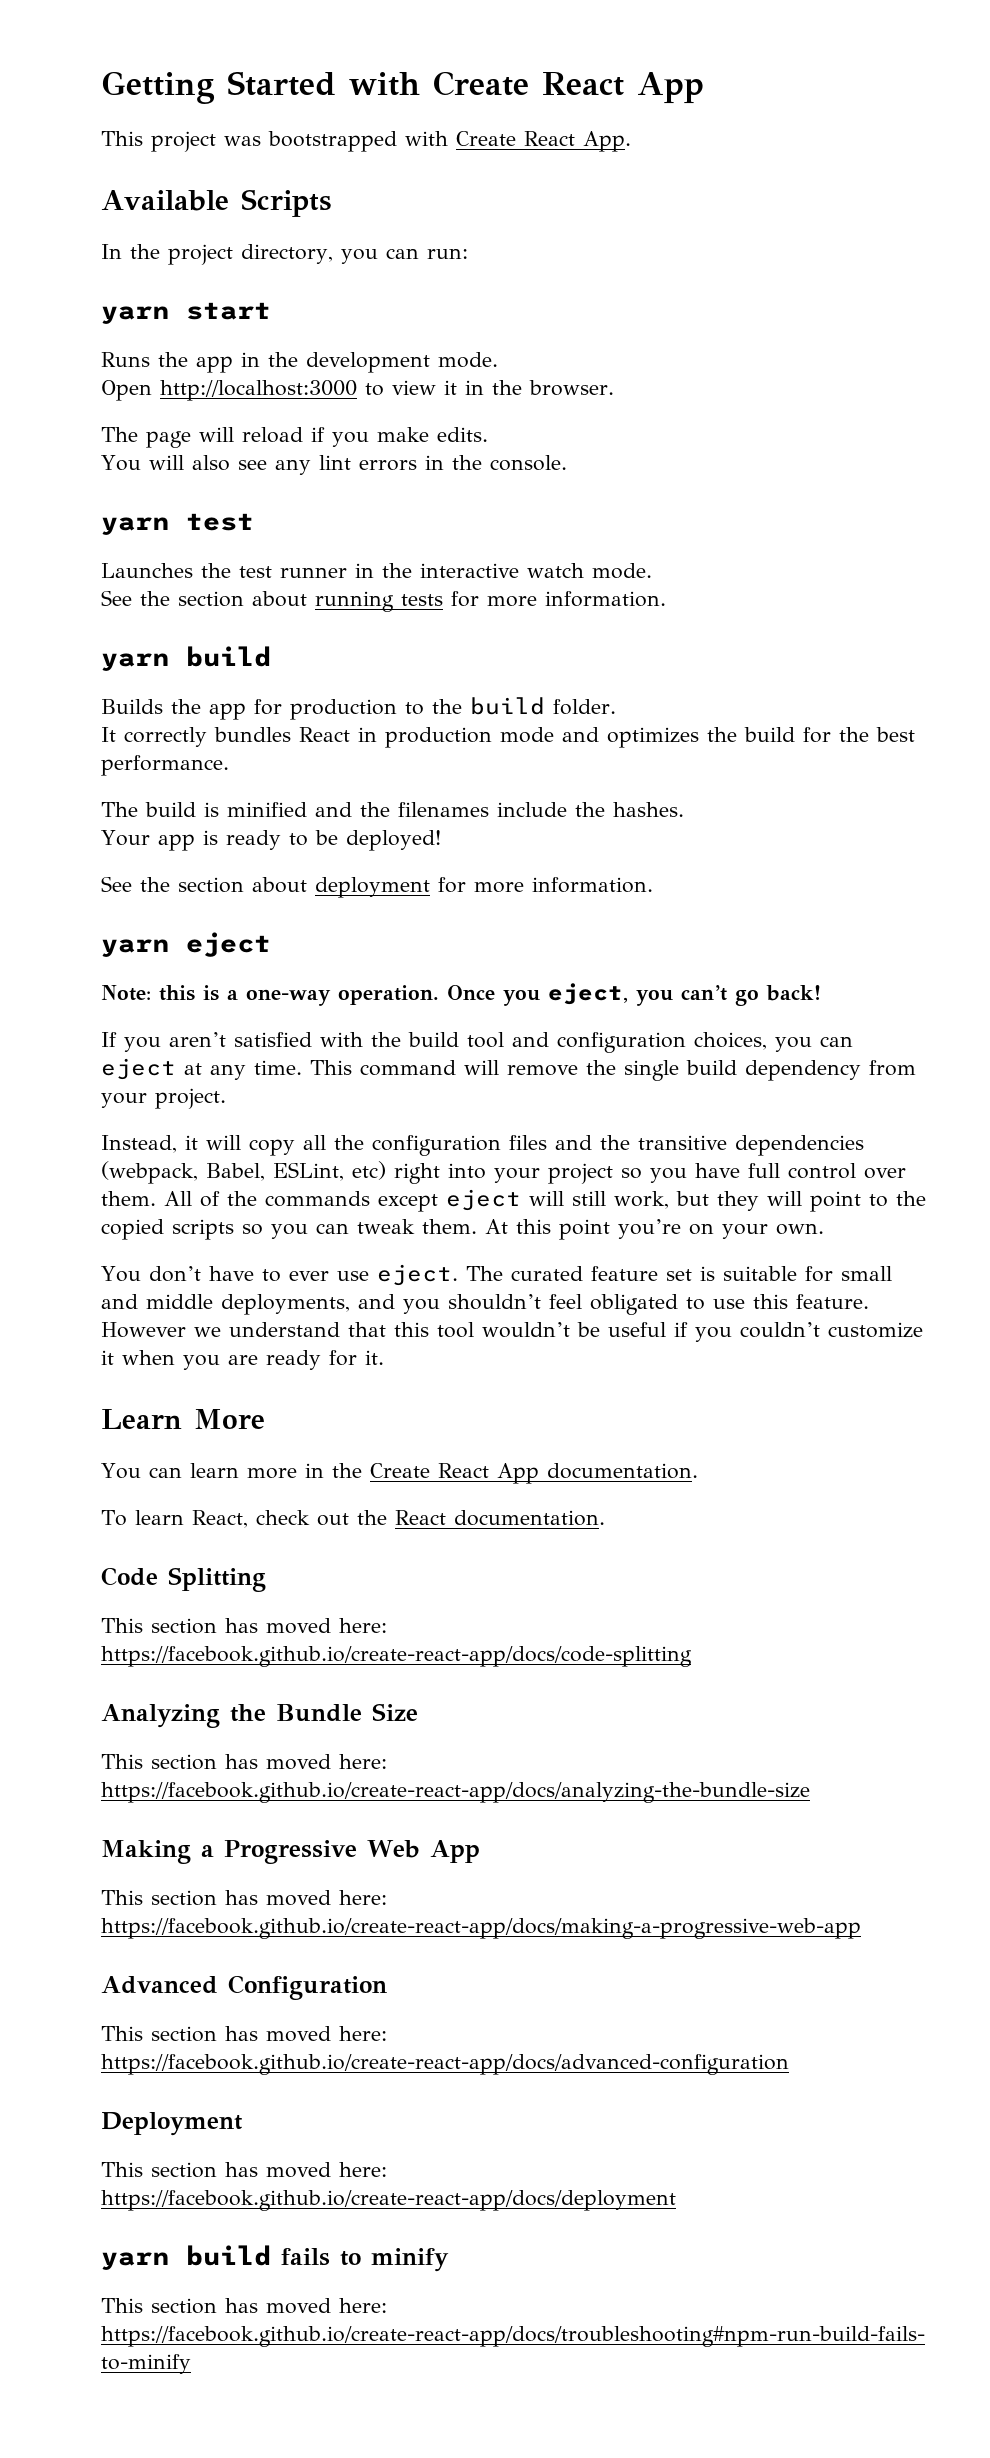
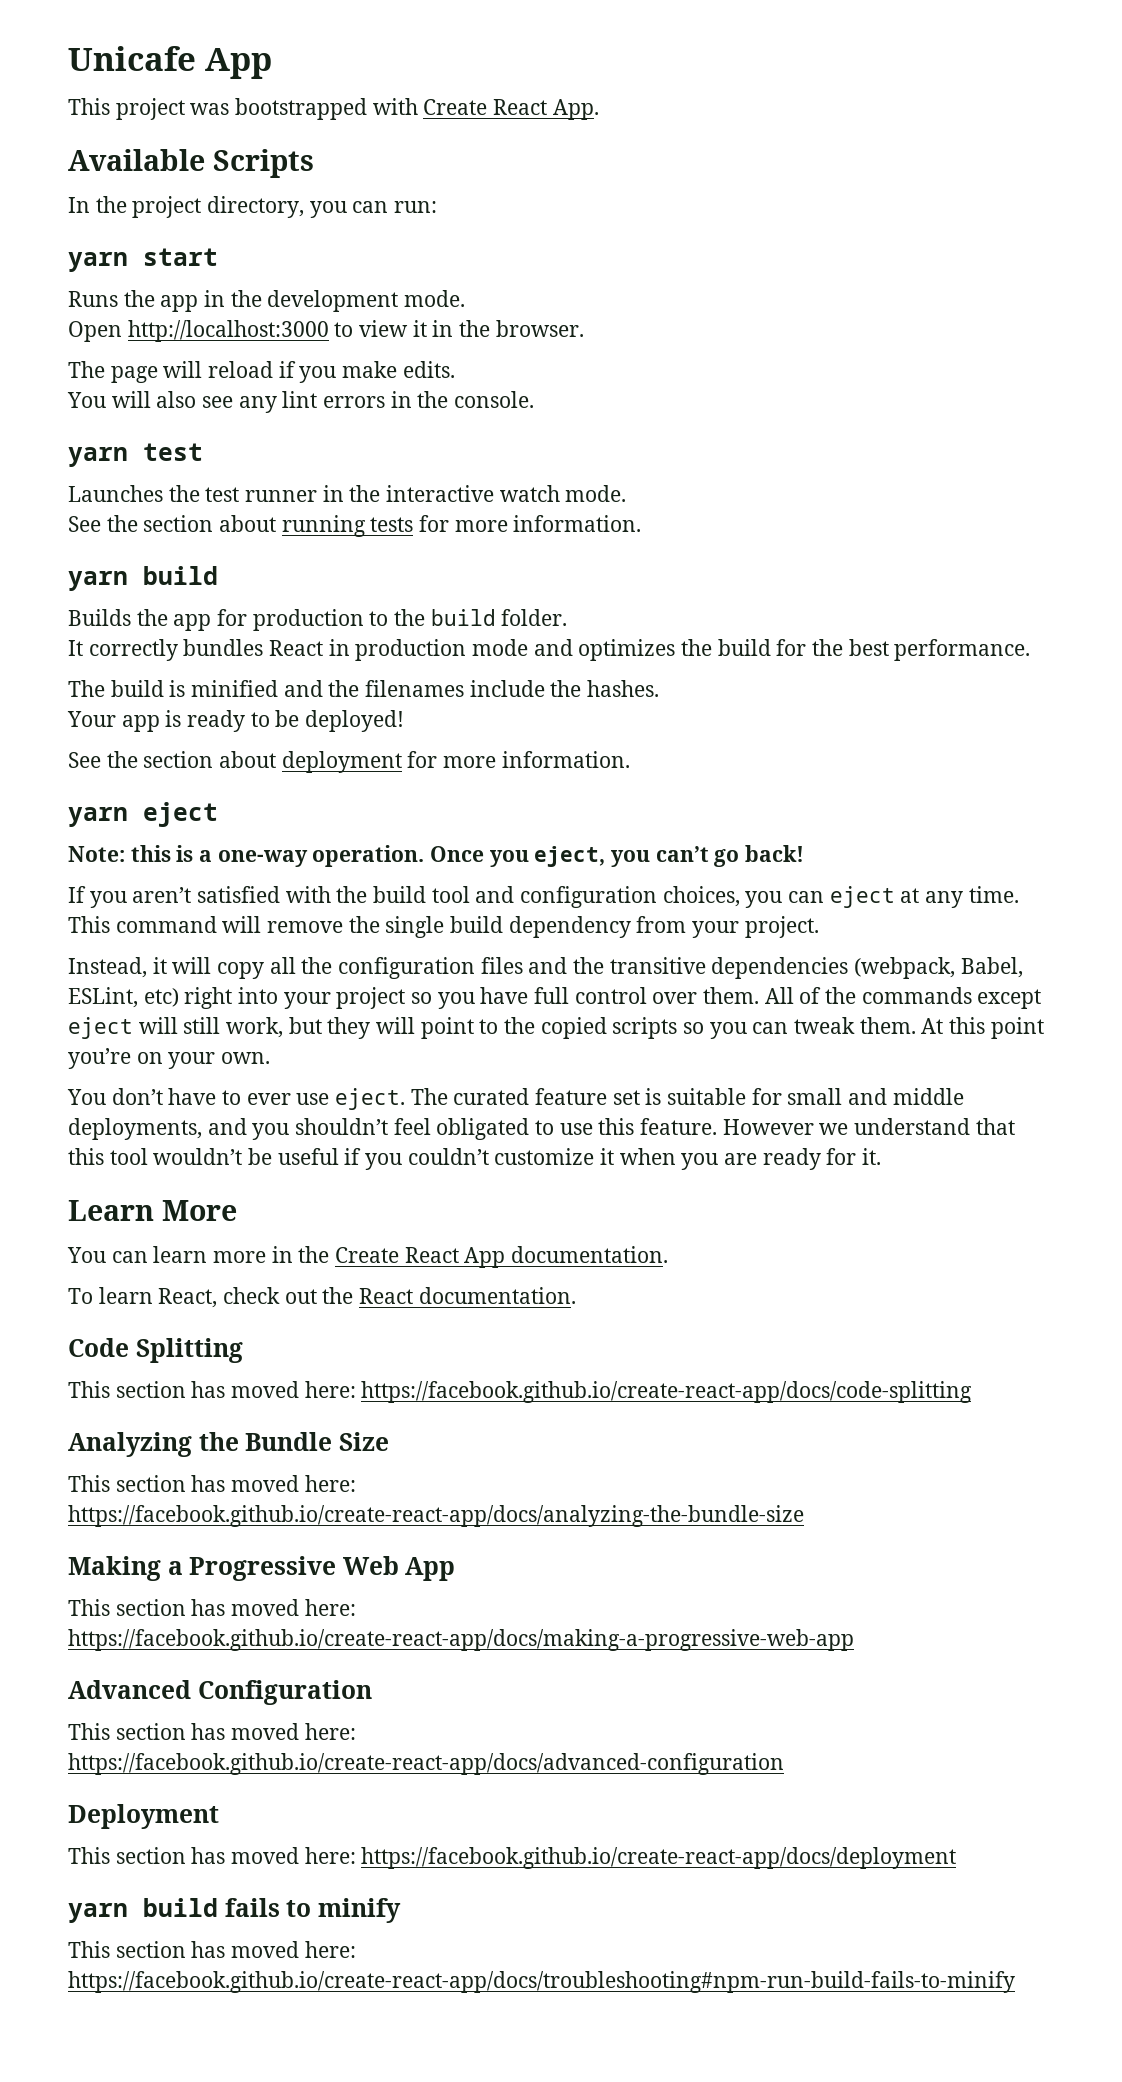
[101,71,624,104] Getting Started with Create React -> [68,46,196,71] Unicafe

